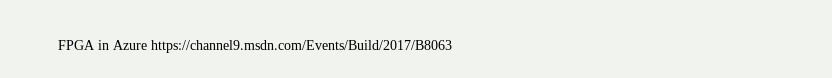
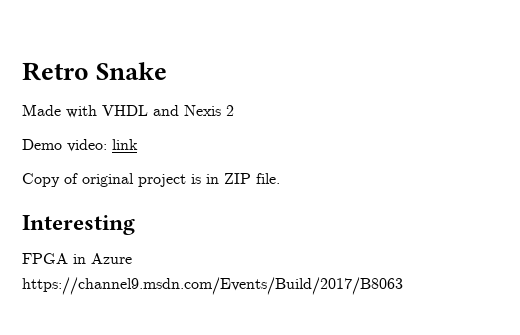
(58, 45) none -> [22,62,168,81] [22,104,234,118] [22,139,138,152] [22,173,280,187] [22,215,135,235] Retro Snake // Made with VHDL and Nexis 2 // Demo video: link // Copy of original project is in ZIP file. // Interesting //

